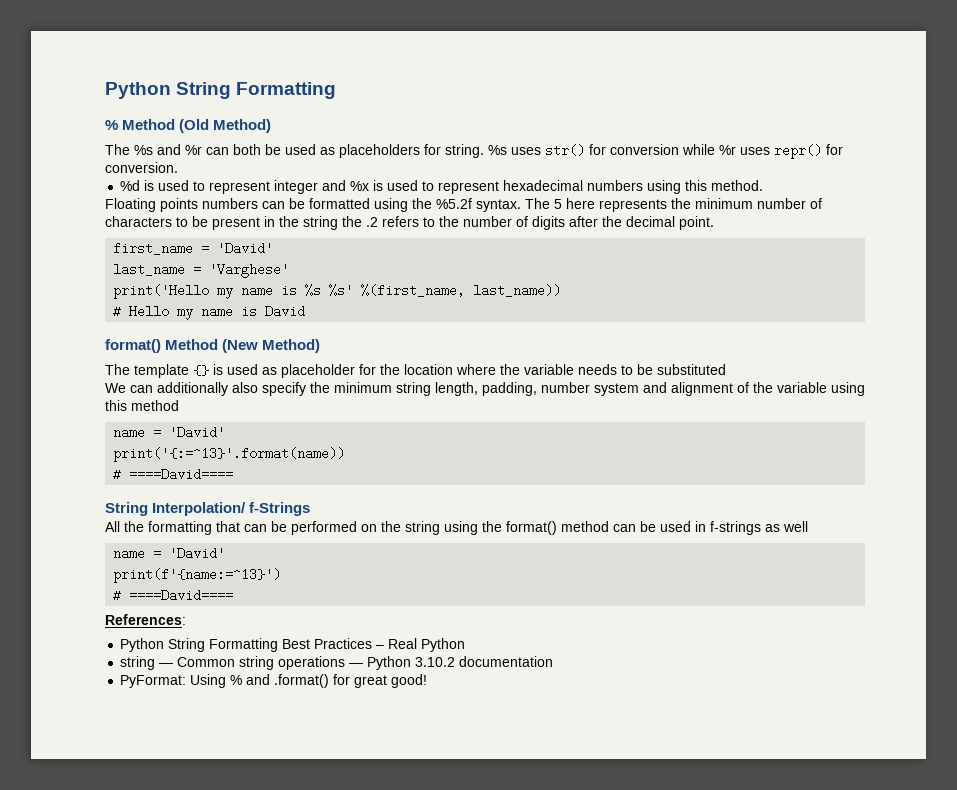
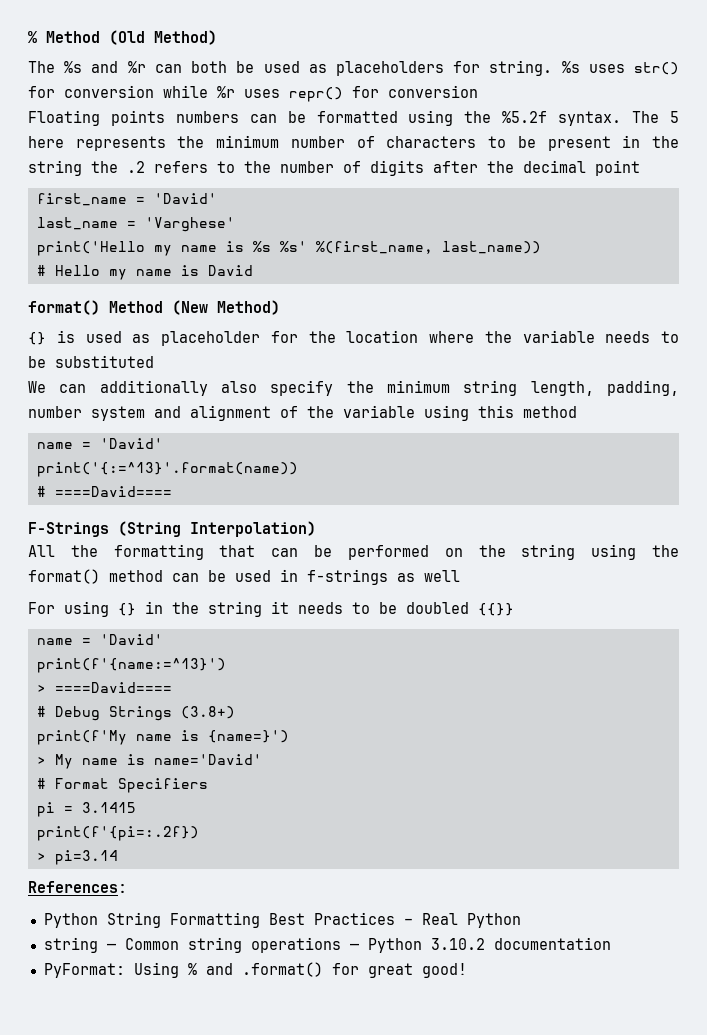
[105,82,337,99] Python String Formatting // -> (28, 37) none
[105,162,178,173] [120,180,764,194] conversion. // %d is used to represent integer and %x is used to represent hexadecimal numbers using this method. -> [388,85,478,98] conversion
[679,216,714,230] point. -> [595,160,640,176] point
[105,364,189,378] The template -> (280, 307) none
[105,502,311,516] String Interpolation/ f-Strings -> [28,521,316,537] F-Strings (String Interpolation)
(808, 526) none -> [28,601,514,617] // For using {} in the string it needs to be doubled {{}}
[113,589,234,602] // # ====David==== -> [36,682,172,693] [36,706,235,721] [36,730,289,745] [36,754,262,769] [36,778,208,793] [36,802,136,817] [36,826,199,841] [36,850,118,865] // > ====David==== // # Debug Strings (3.8+) // print(f'My name is {name=}') // > My name is name='David' // # Format Specifiers // pi = 3.1415 // print(f'{pi=:.2f}) // > pi=3.14

